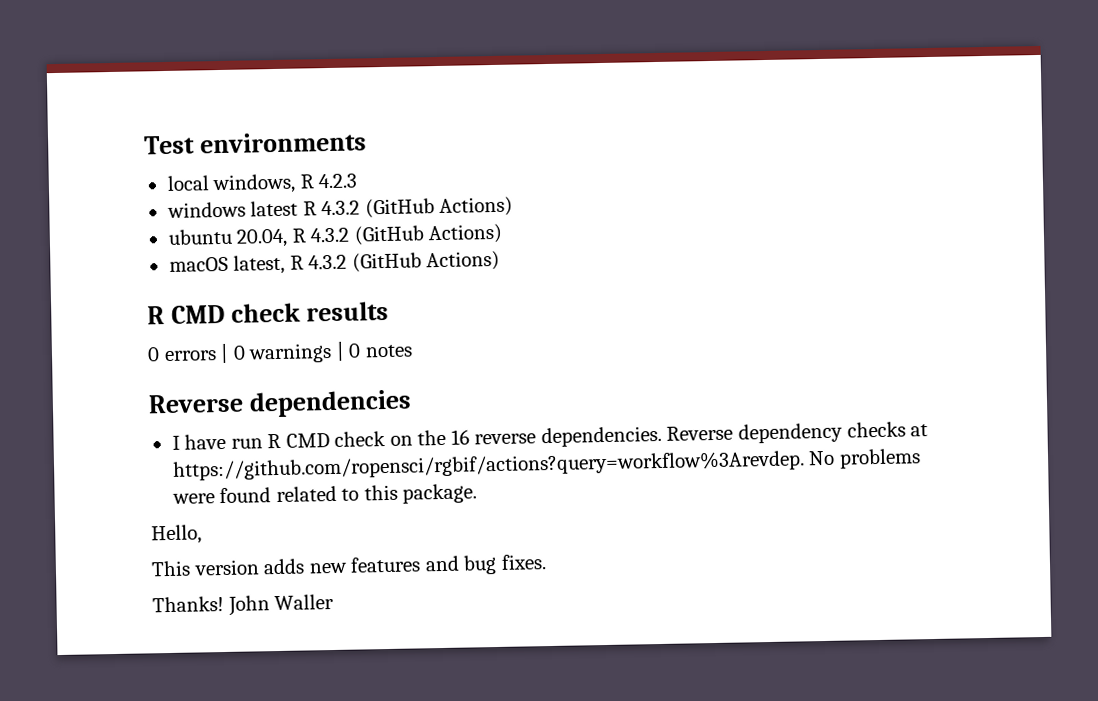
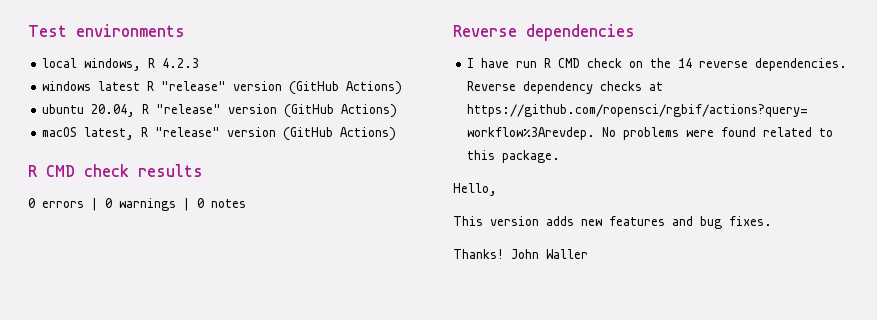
[321,200,361,216] 4.3.2 -> [161,81,283,91] "release" version
[310,227,350,243] 4.3.2 -> [156,104,278,114] "release" version
[308,254,348,270] 4.3.2 -> [155,127,277,137] "release" version
[450,429,470,445] 16 -> [678,58,693,68] 14

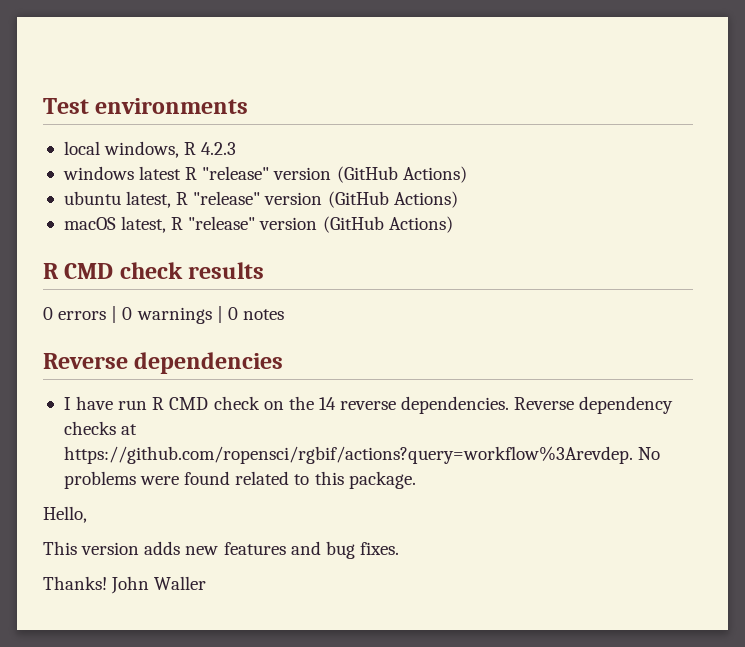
[91,104,136,117] 20.04, -> [126,191,172,208] latest,

